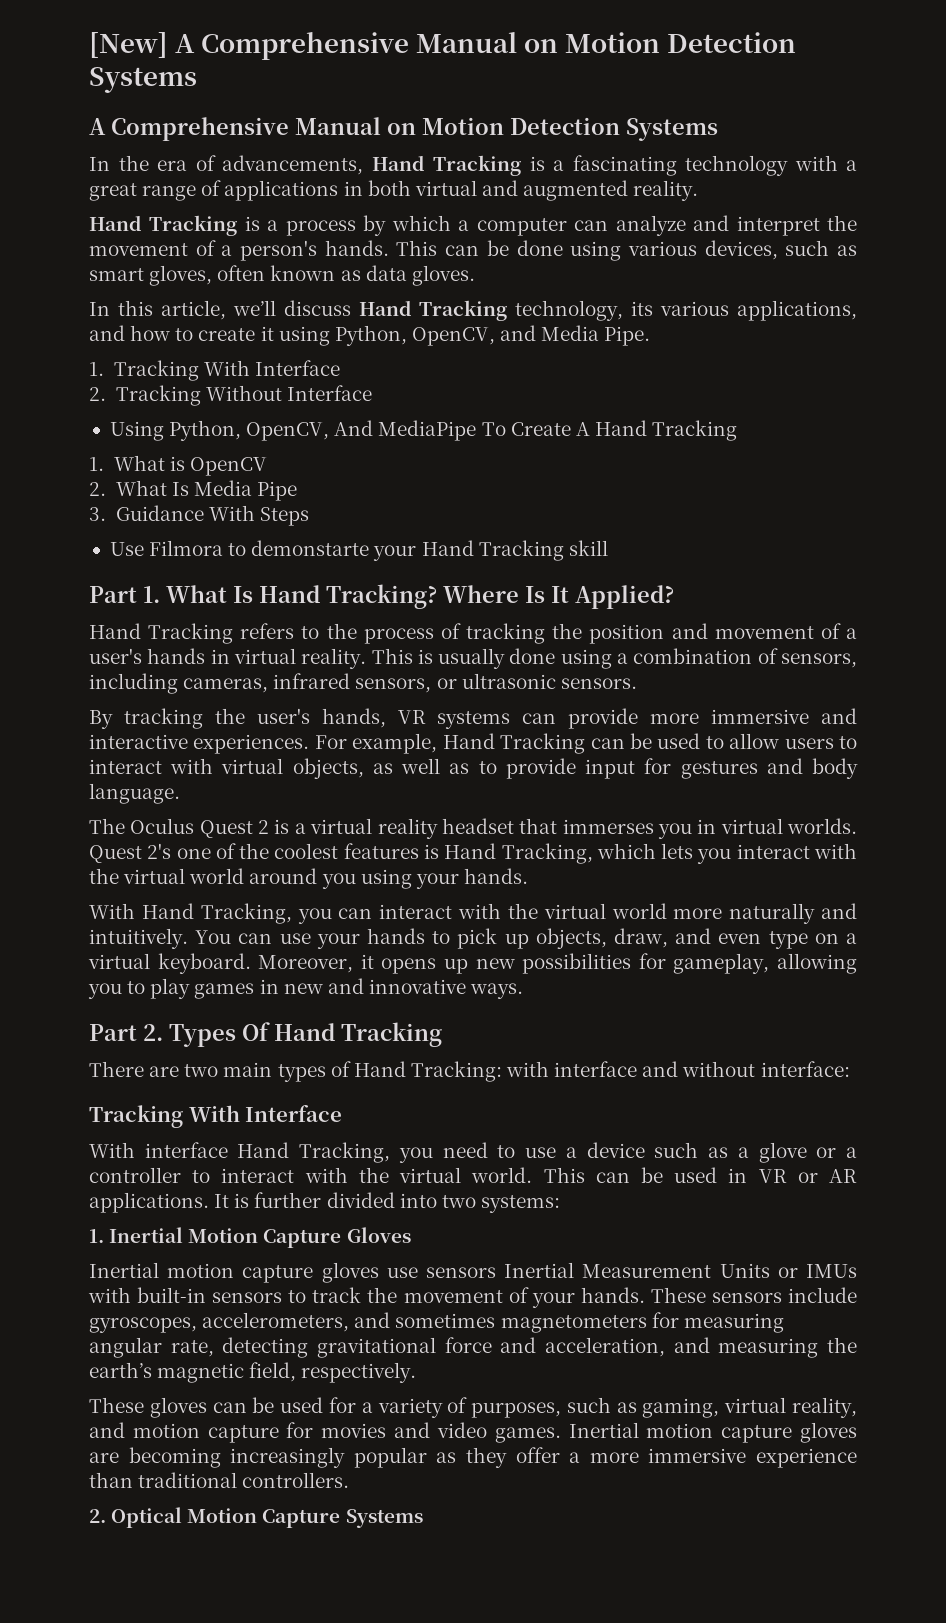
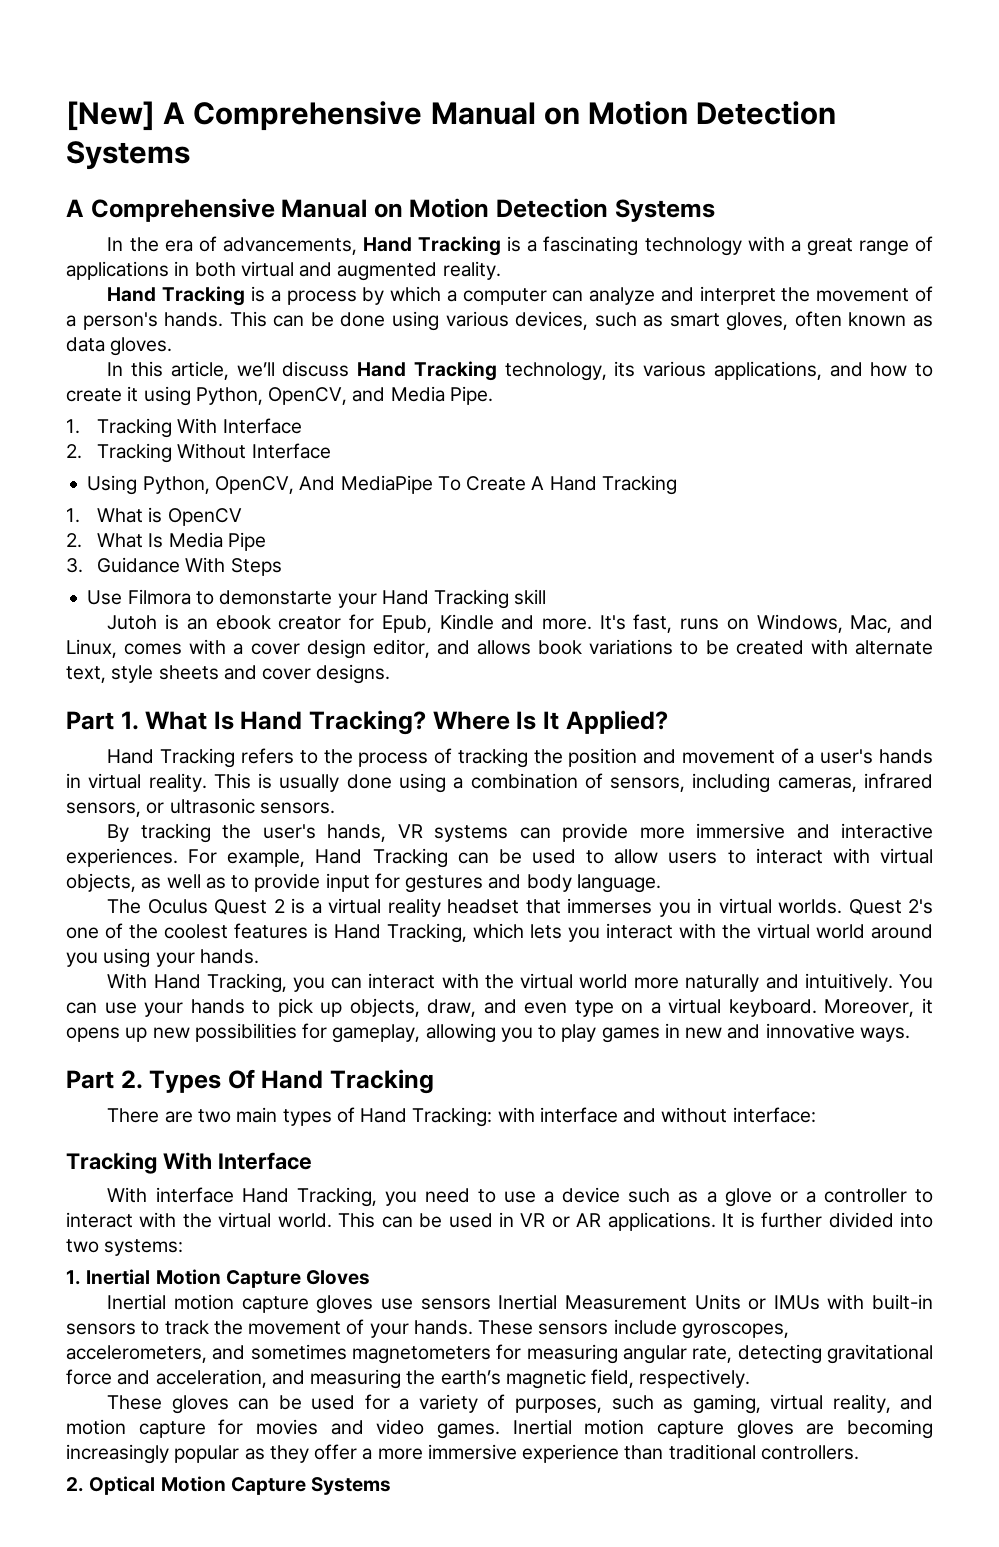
(608, 548) none -> [107,614,934,633] [66,639,933,659] [66,664,391,684] // Jutoh is an ebook creator for Epub, Kindle and more. It's fast, runs on Windows, Mac, and Linux, comes with a cover design editor, and allows book variations to be created with alternate text, style sheets and cover designs.

